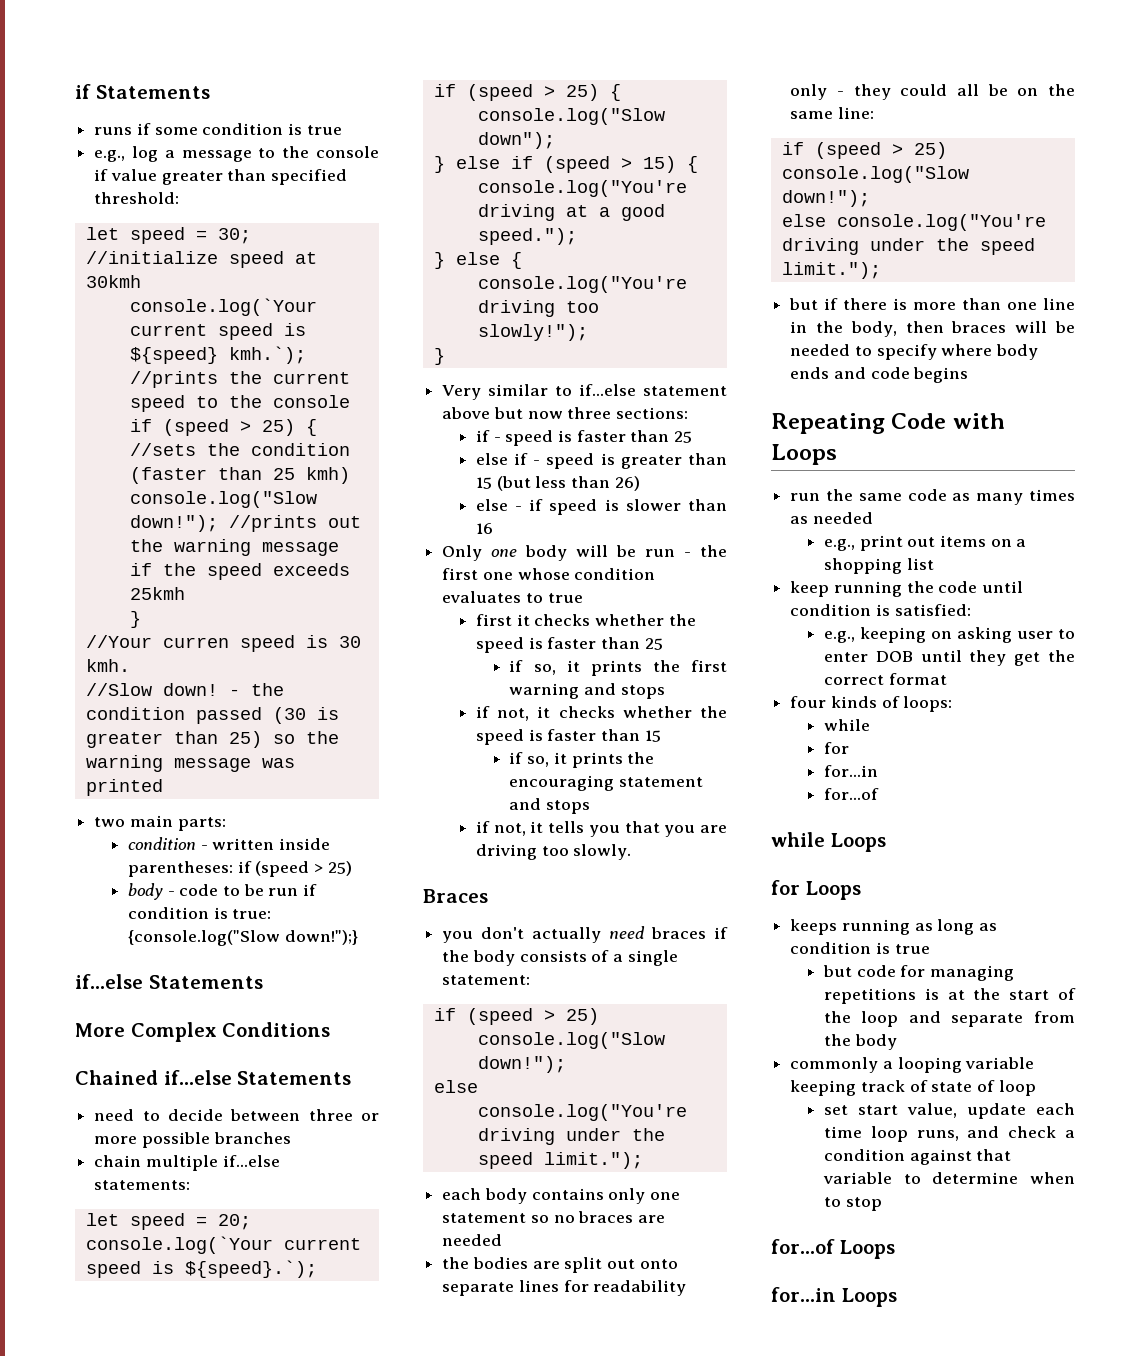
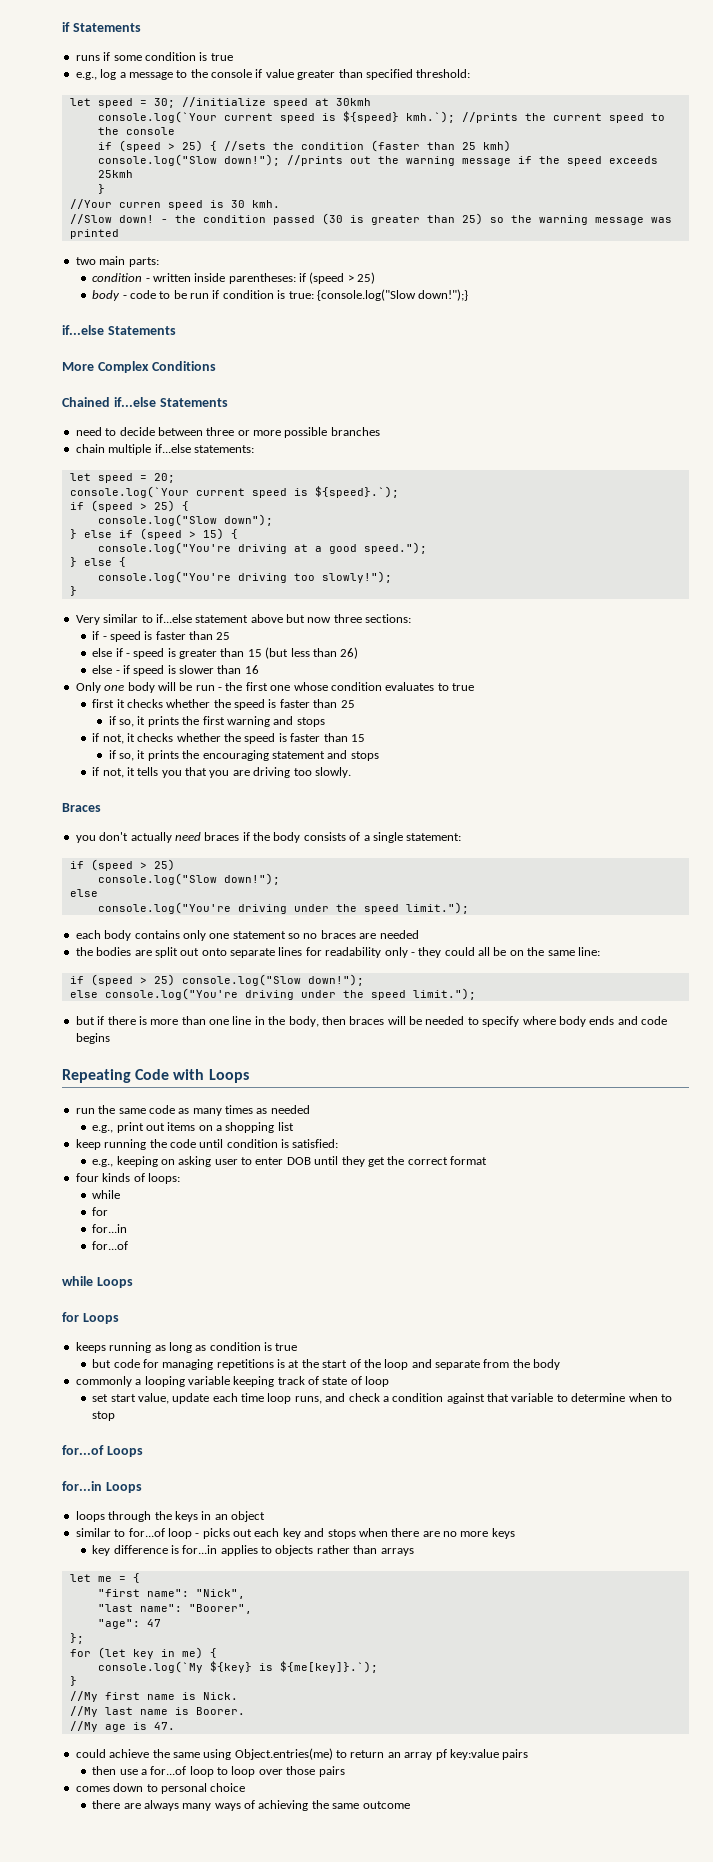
(897, 1297) none -> [75,1511,265,1522] [75,1528,515,1539] [92,1545,414,1556] [69,1573,140,1583] [97,1589,245,1599] [97,1604,252,1614] [97,1619,161,1629] [69,1633,84,1644] [69,1647,217,1659] [97,1661,378,1673] [69,1676,77,1686] [69,1691,238,1702] [69,1706,245,1717] [69,1721,175,1732] [75,1748,529,1760] [92,1766,345,1777] [75,1783,246,1794] [92,1800,410,1811] // loops through the keys in an object // similar to for...of loop - picks out each key and stops when there are no more keys // key difference is for...in applies to objects rather than arrays // let me = { // "first name": "Nick", // "last name": "Boorer", // "age": 47 // }; // for (let key in me) { // console.log(`My ${key} is ${me[key]}.`); // } // //My first name is Nick. // //My last name is Boorer. // //My age is 47. // could achieve the same using Object.entries(me) to return an array pf key:value pairs // then use a for...of loop to loop over those pairs // comes down to personal choice // there are always many ways of achieving the same outcome

